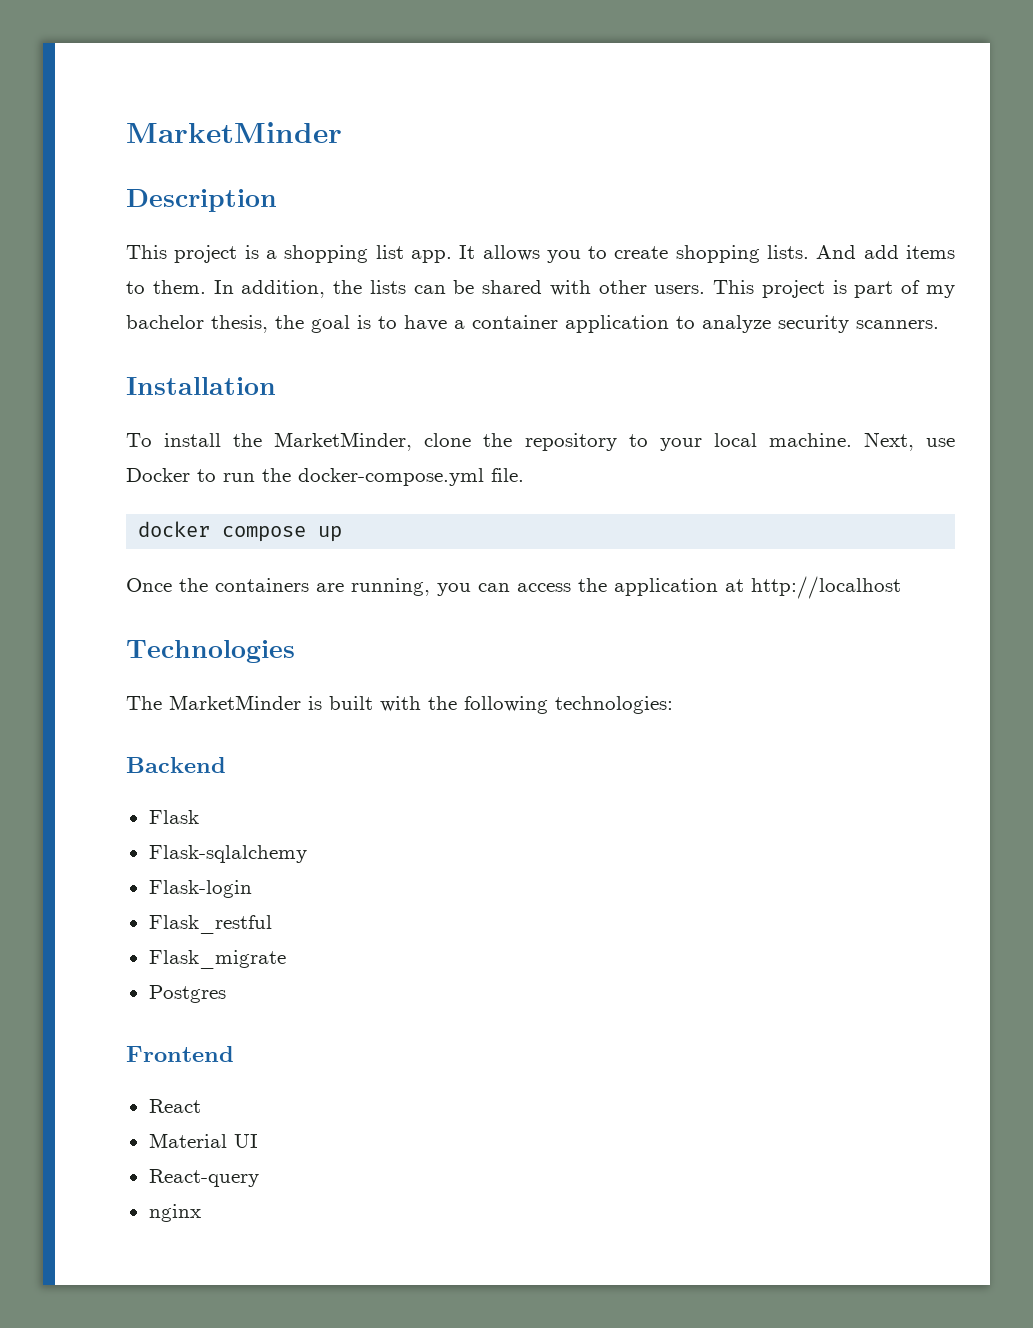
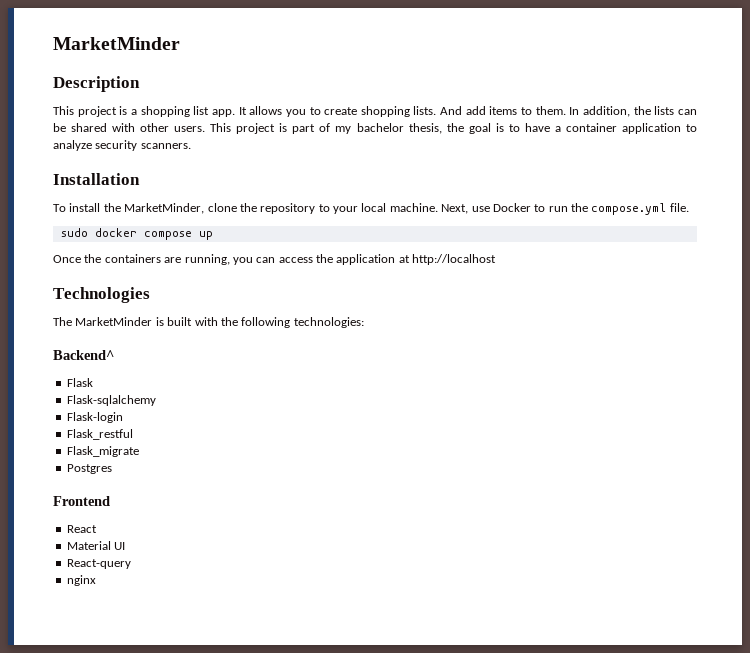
[298,468,484,486] docker-compose.yml -> [591,203,667,215] compose.yml
(524, 475) none -> [60,228,88,237] sudo
[126,757,226,773] Backend -> [53,350,114,360] Backend^

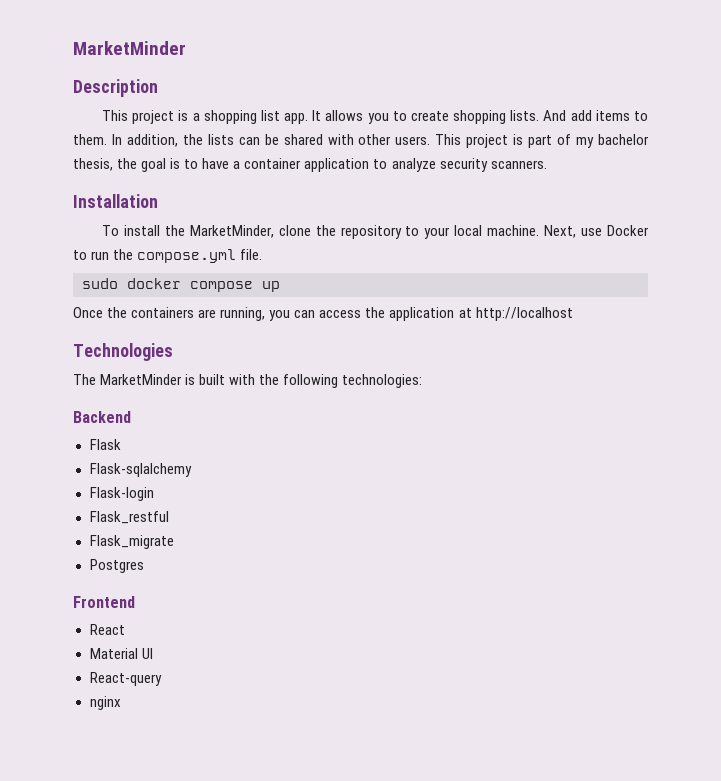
[53,350,114,360] Backend^ -> [73,411,131,423] Backend

